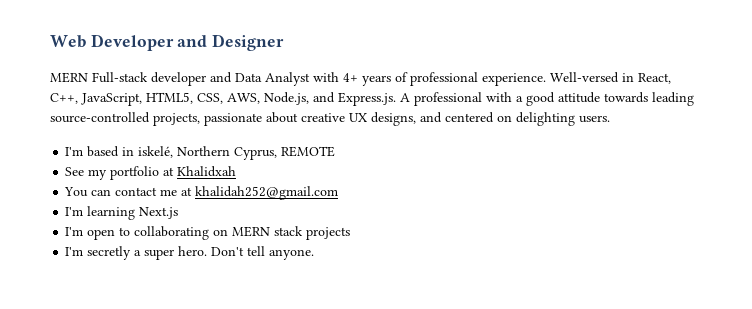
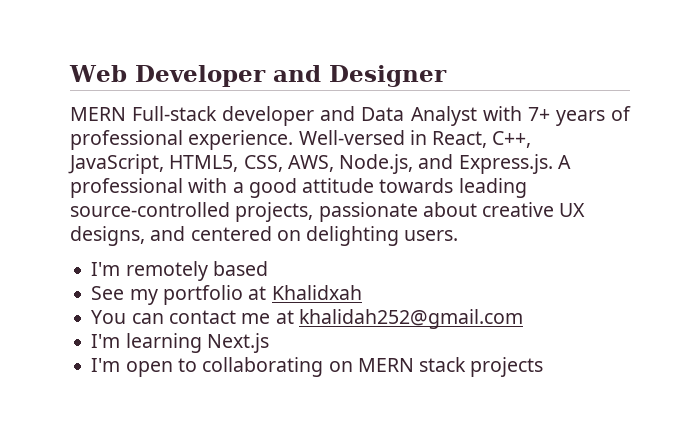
[343,73,358,82] 4+ -> [527,107,550,121] 7+
(84, 151) none -> [125,261,208,281] remotely
[122,146,336,160] in iskelé, Northern Cyprus, REMOTE -> (268, 268) none
[65,246,315,260] // I'm secretly a super hero. Don't tell anyone. -> (544, 367) none

